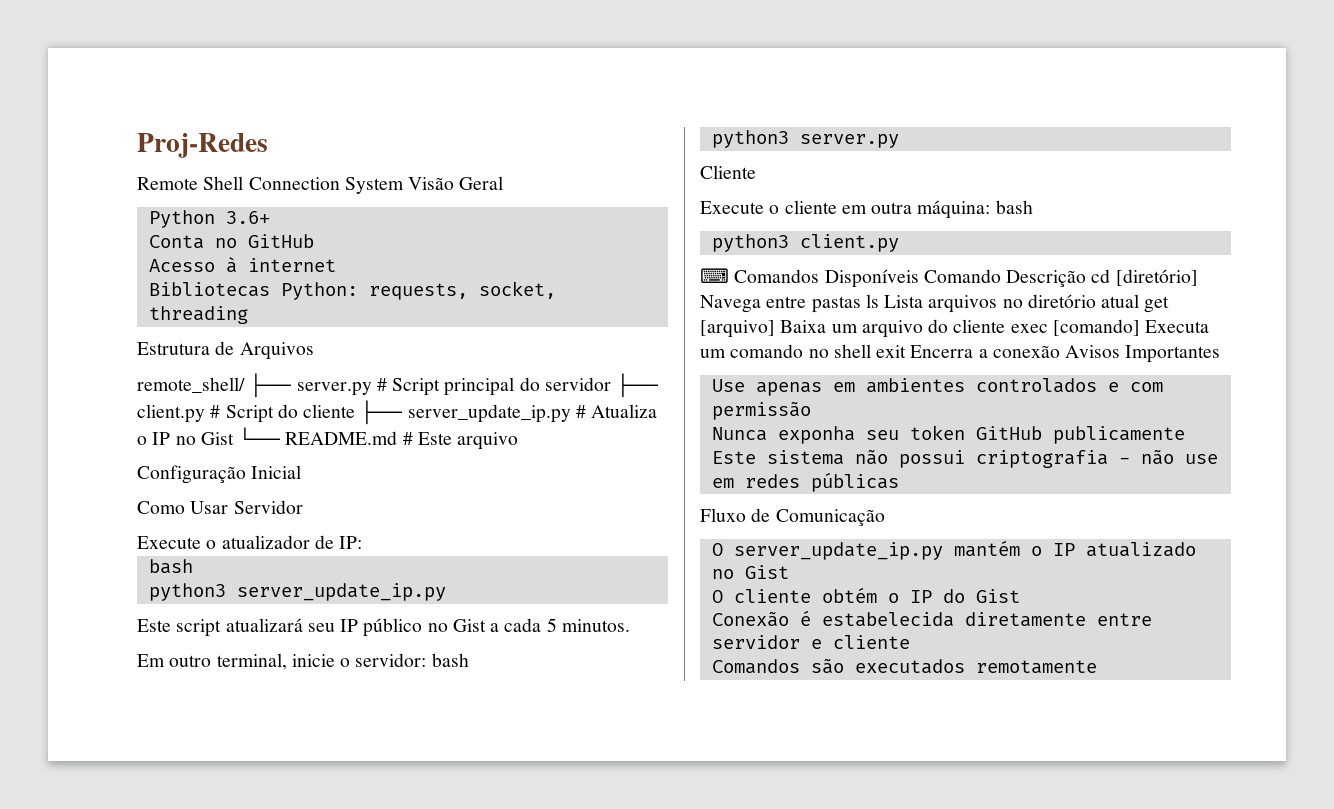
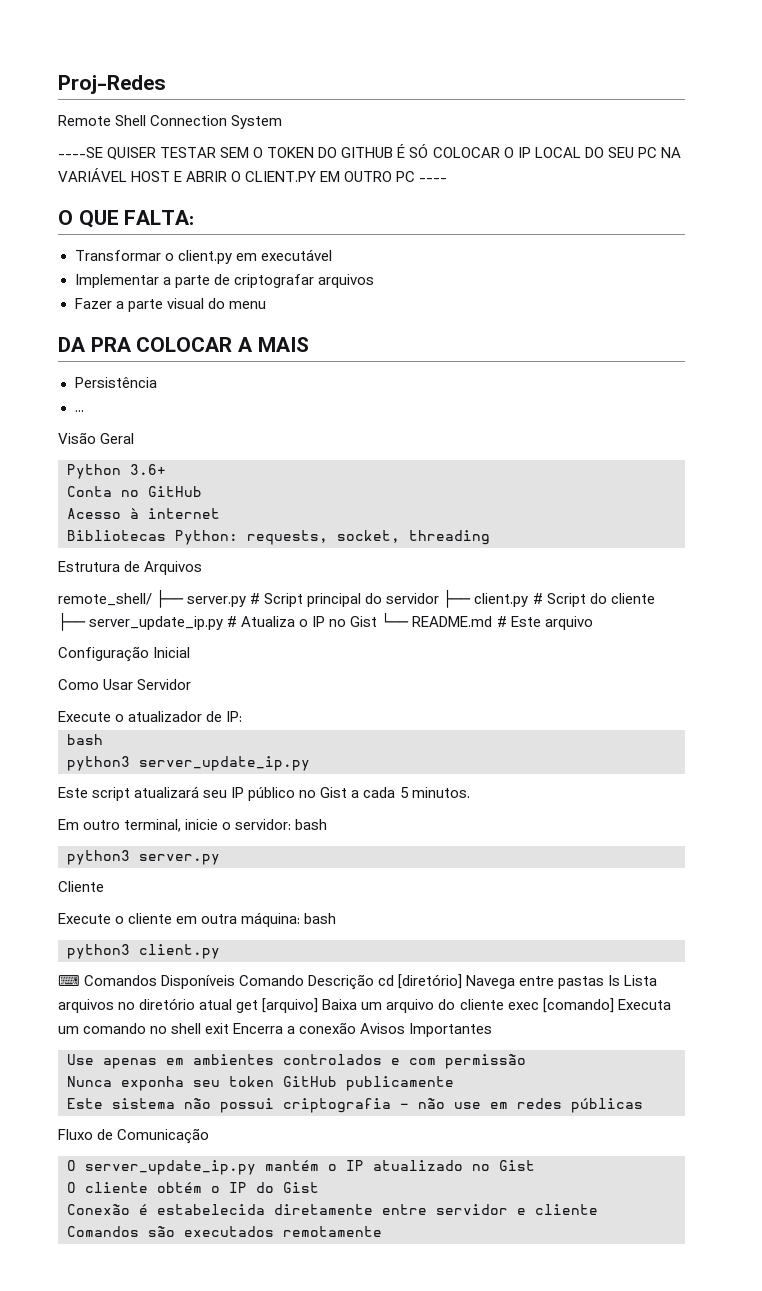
(404, 185) none -> [58,144,681,160] [58,168,448,182] [58,210,195,228] [74,249,332,264] [74,274,374,288] [74,298,266,312] [58,337,309,352] [74,377,157,388] [74,410,84,412] // ----SE QUISER TESTAR SEM O TOKEN DO GITHUB É SÓ COLOCAR O IP LOCAL DO SEU PC NA VARIÁVEL HOST E ABRIR O CLIENT.PY EM OUTRO PC ---- // O QUE FALTA: // Transformar o client.py em executável // Implementar a parte de criptografar arquivos // Fazer a parte visual do menu // DA PRA COLOCAR A MAIS // Persistência // ... //

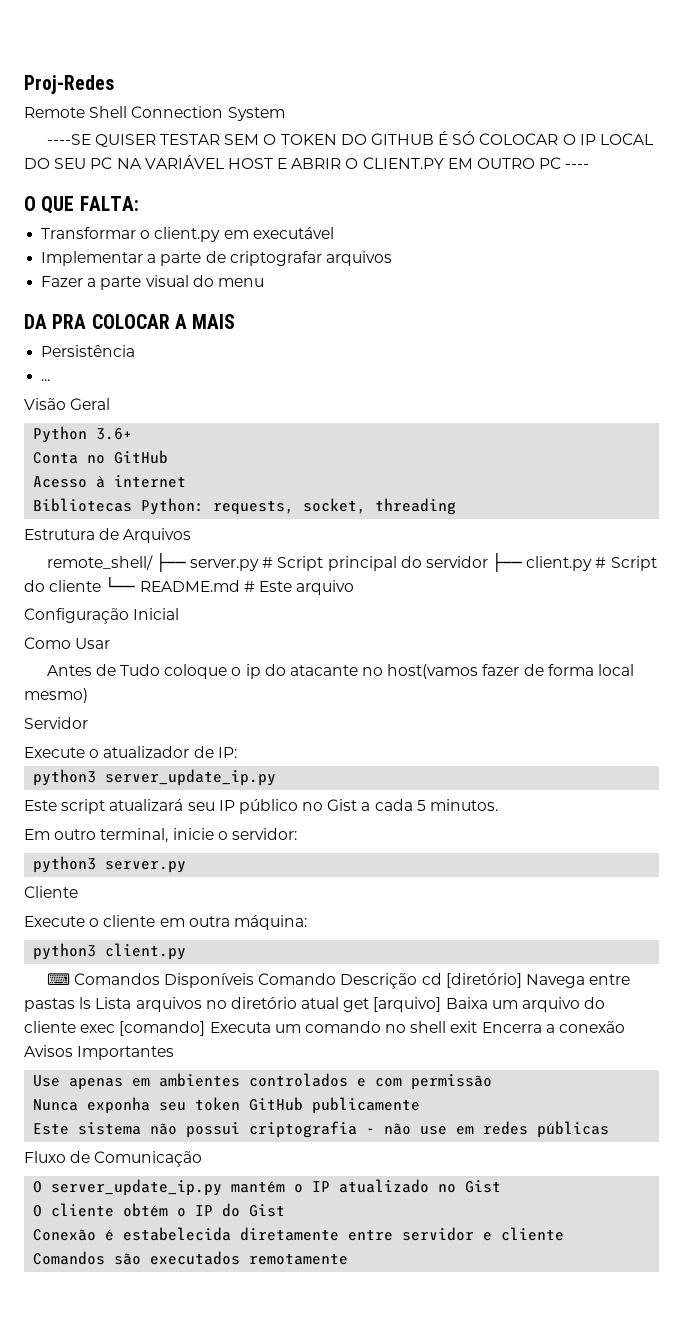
[58,612,378,631] ├── server_update_ip.py # Atualiza o IP no Gist -> (102, 586) none
(134, 684) none -> [46,664,635,679] [24,688,88,703] // Antes de Tudo coloque o ip do atacante no host(vamos fazer de forma local mesmo) //
[67,734,103,745] // bash -> (237, 752) none
[295,819,328,830] bash -> (297, 834) none
[304,913,337,924] bash -> (307, 922) none

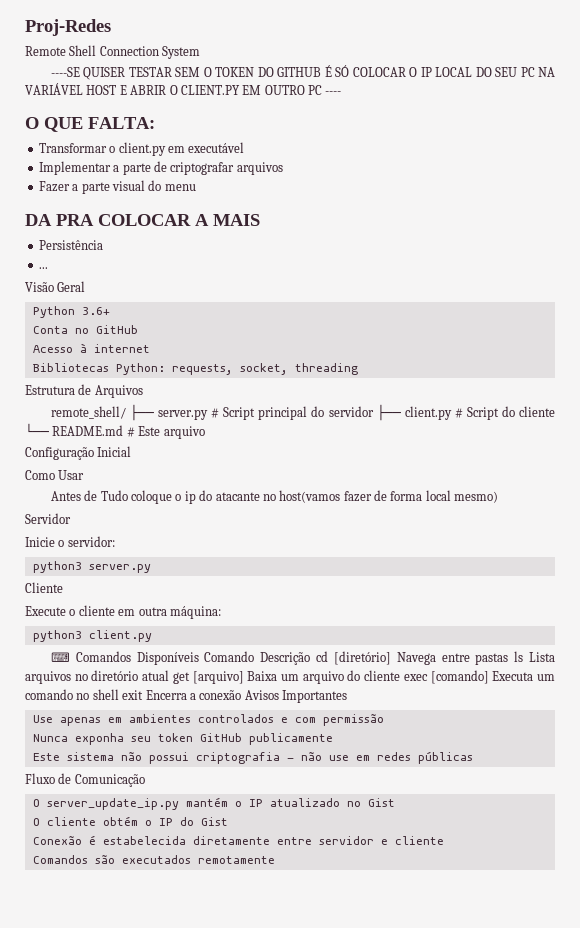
[24,746,237,758] [33,769,277,786] [24,799,499,814] [24,828,214,843] Execute o atualizador de IP: // python3 server_update_ip.py // Este script atualizará seu IP público no Gist a cada 5 minutos. // Em outro terminal, inicie -> [25,537,55,547] Inicie

